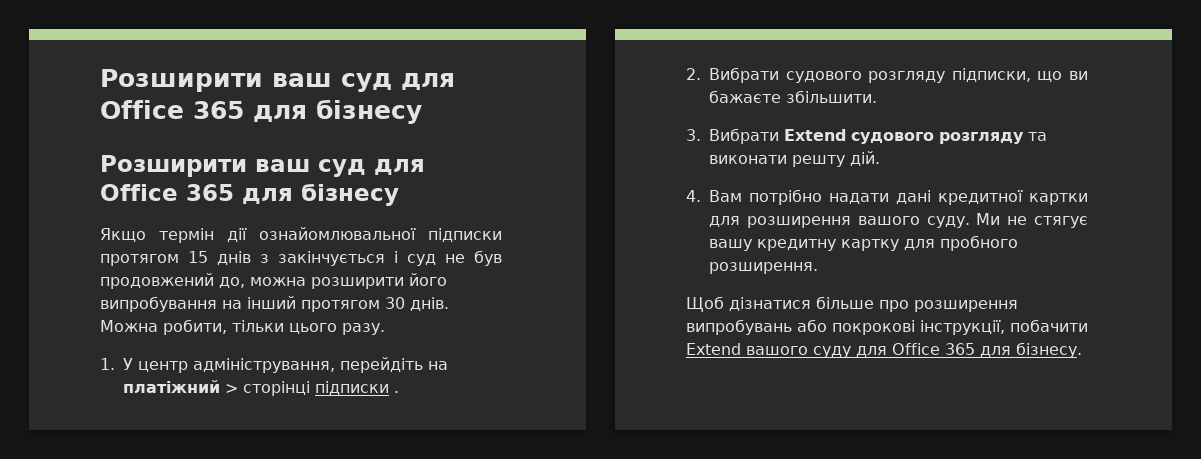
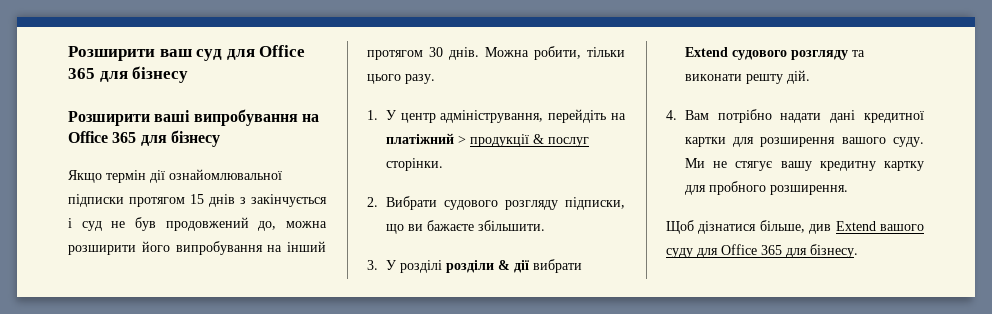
[255,159,425,177] ваш суд для -> [154,109,319,126] ваші випробування на
[243,381,399,396] сторінці підписки . -> [469,134,589,147] [385,158,443,171] продукції & послуг сторінки.
[709,128,779,144] Вибрати -> [385,259,582,273] У розділі розділи & дії вибрати
[816,296,1018,312] [686,319,1088,335] більше про розширення випробувань або покрокові інструкції, побачити -> [759,220,832,234] більше, див

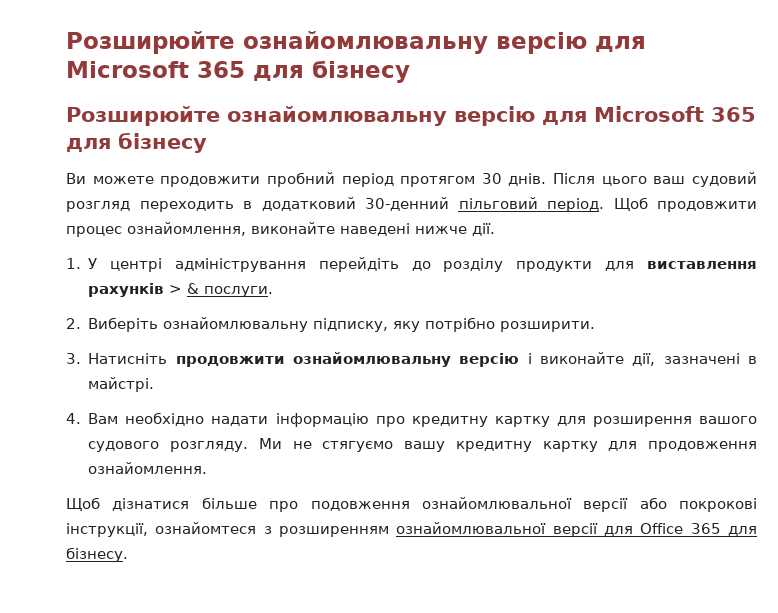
[68,45,306,61] [68,66,189,83] [68,109,319,126] [68,130,220,147] [68,169,282,183] [68,194,327,207] [68,217,327,231] [68,241,326,255] [367,46,625,60] [367,74,435,84] [367,109,626,123] [385,133,589,147] [385,158,443,171] [367,196,625,210] [385,220,545,234] [367,259,582,273] [684,47,865,60] [684,70,810,84] [666,109,924,123] [684,137,726,147] Розширити ваш суд для Office 365 для бізнесу // Розширити ваші випробування на Office 365 для бізнесу // Якщо термін дії ознайомлювальної підписки протягом 15 днів з закінчується і суд не був продовжений до, можна розширити його випробування на інший протягом 30 днів. Можна робити, тільки цього разу. // 1. У центр адміністрування, перейдіть на платіжний > продукції & послуг сторінки. // 2. Вибрати судового розгляду підписки, що ви бажаєте збільшити. // 3. У розділі розділи & дії вибрати Extend судового розгляду та виконати решту дій. // 4. Вам потрібно надати дані кредитної картки -> [66,31,646,54] [66,60,410,83] [66,106,756,126] [66,132,207,153] [66,172,757,187] [66,197,757,212] [66,222,495,237] [66,257,757,272] [88,283,274,297] [66,317,596,332] [66,352,757,367] [88,377,155,392] [66,412,550,427] Розширюйте ознайомлювальну версію для Microsoft 365 для бізнесу // Розширюйте ознайомлювальну версію для Microsoft 365 для бізнесу // Ви можете продовжити пробний період протягом 30 днів. Після цього ваш судовий розгляд переходить в додатковий 30-денний пільговий період. Щоб продовжити процес ознайомлення, виконайте наведені нижче дії. // 1. У центрі адміністрування перейдіть до розділу продукти для виставлення рахунків > & послуги. // 2. Виберіть ознайомлювальну підписку, яку потрібно розширити. // 3. Натисніть продовжити ознайомлювальну версію і виконайте дії, зазначені в майстрі. // 4. Вам необхідно надати інформацію про кредитну картку
[893,137,924,147] суду. -> [88,441,248,452] судового розгляду.
[735,161,773,171] стягує -> [322,441,394,452] стягуємо
[708,181,848,195] пробного розширення. -> [648,441,757,452] [88,462,208,474] продовження ознайомлення.
[759,220,924,234] [666,248,693,258] більше, див Extend вашого суду -> [201,497,757,512] [66,522,598,537] більше про подовження ознайомлювальної версії або покрокові інструкції, ознайомтеся з розширенням ознайомлювальної версії

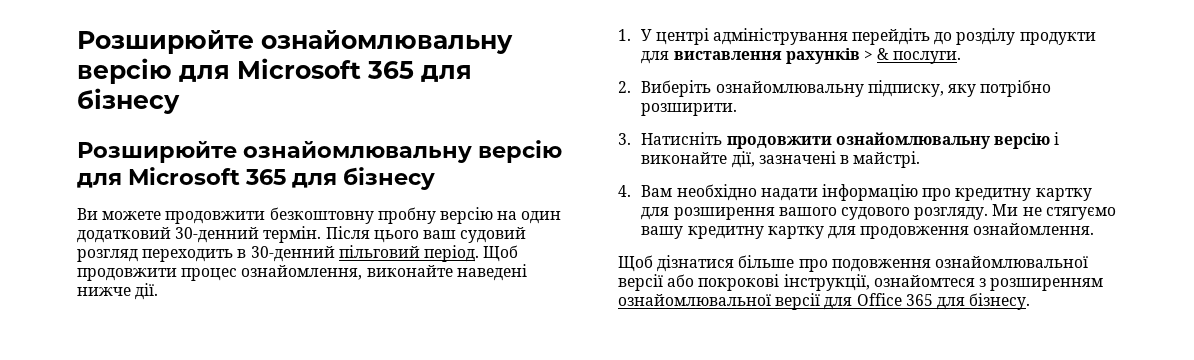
[266,172,547,187] пробний період протягом 30 днів. -> [269,207,562,224] [77,226,322,243] безкоштовну пробну версію на один додатковий 30-денний термін.
[261,197,356,211] додатковий -> (247, 253) none

